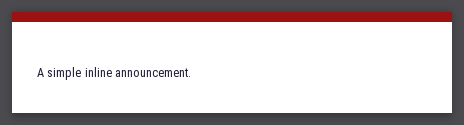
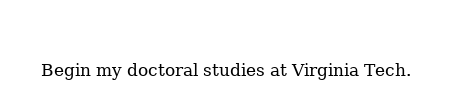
[37,67,192,80] A simple inline announcement. -> [41,63,411,80] Begin my doctoral studies at Virginia Tech.

